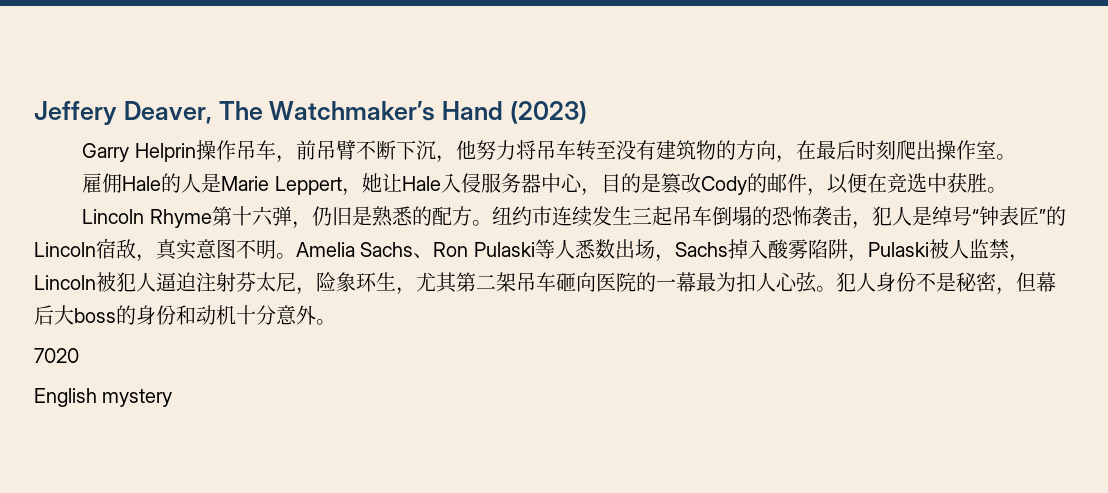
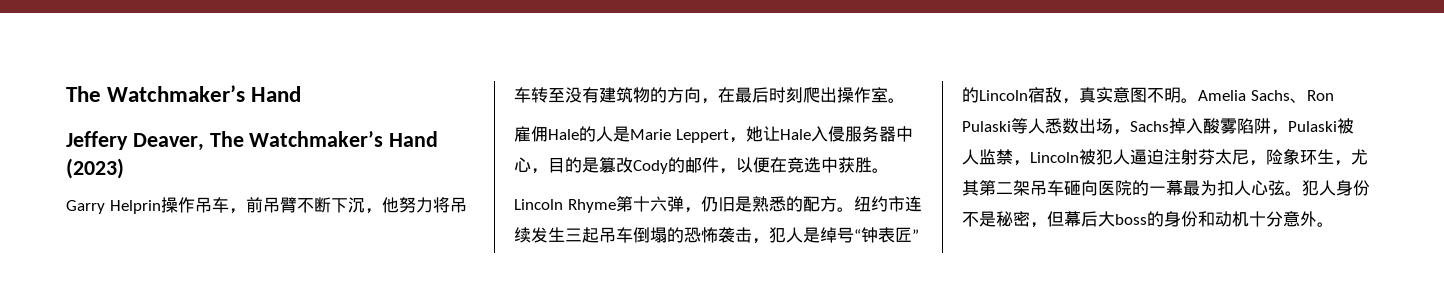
(34, 113) none -> [66,85,302,102] The Watchmaker’s Hand //
[34,348,79,363] [34,388,173,407] // 7020 // English mystery -> (1334, 224) none

